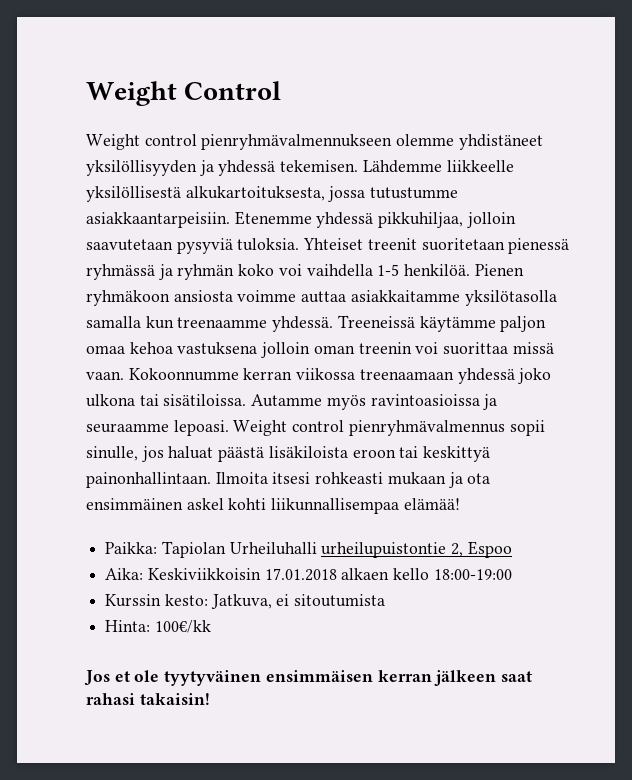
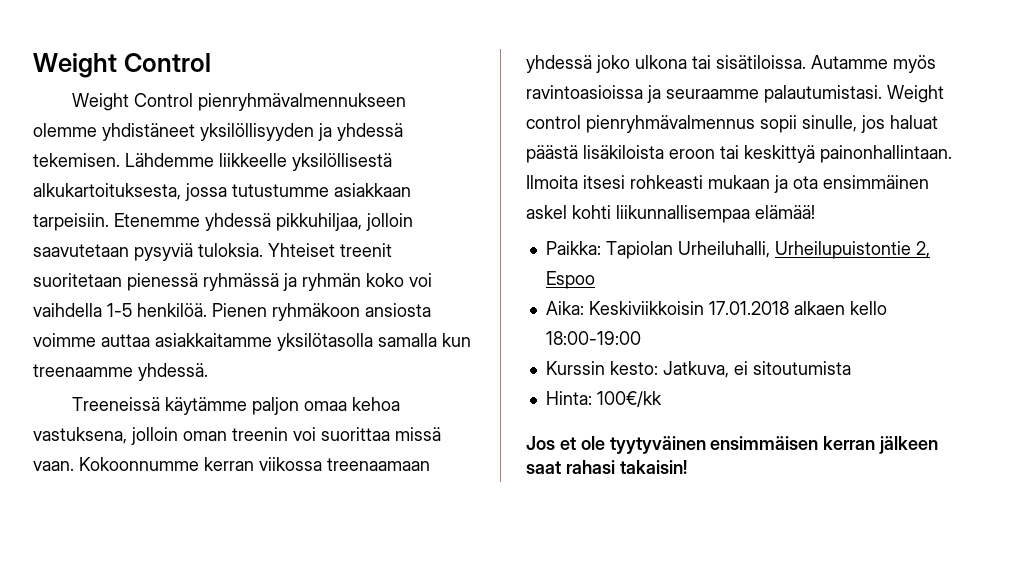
[144,134,197,146] control -> [134,93,194,107] Control
[86,212,230,228] asiakkaantarpeisiin. -> [334,183,411,197] [33,213,109,231] asiakkaan tarpeisiin.
(334, 324) none -> (208, 372) //
[177,342,258,355] vastuksena -> [33,427,127,444] vastuksena,
[173,420,229,436] lepoasi. -> [764,85,882,103] palautumistasi.
[229,542,447,558] Urheiluhalli urheilupuistontie -> [677,241,911,259] Urheiluhalli, Urheilupuistontie

